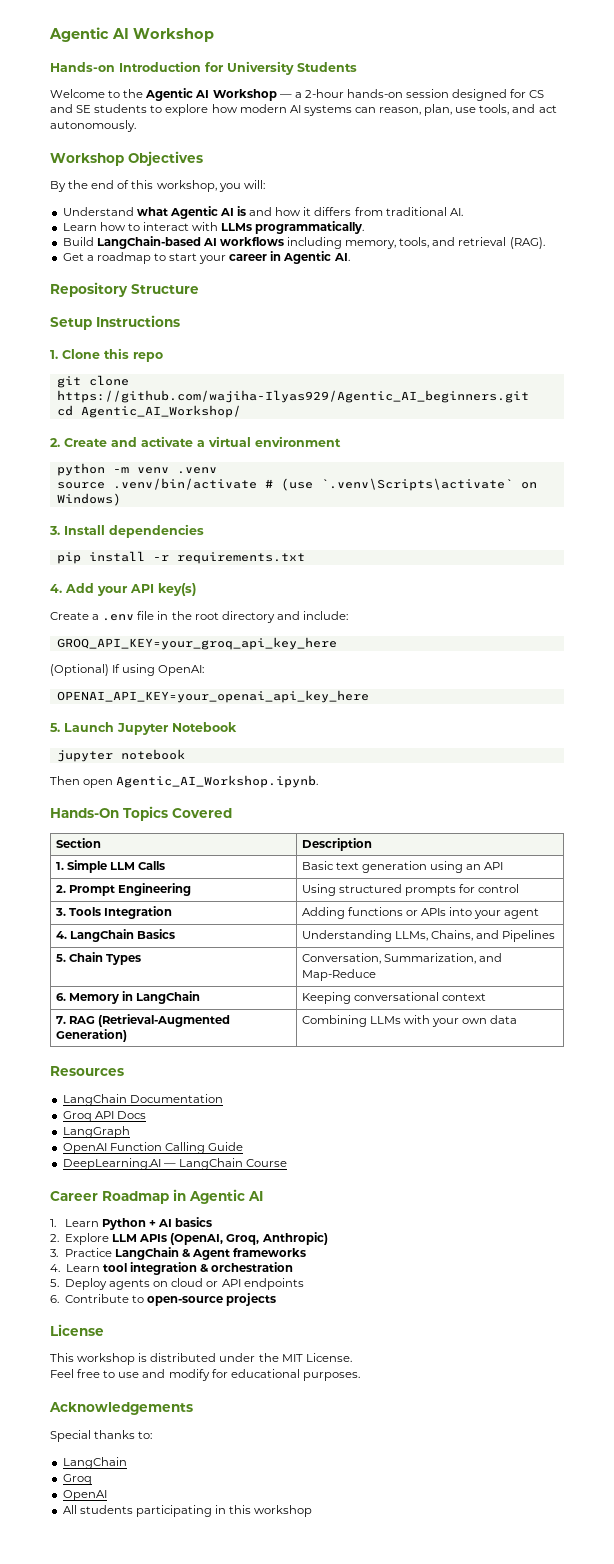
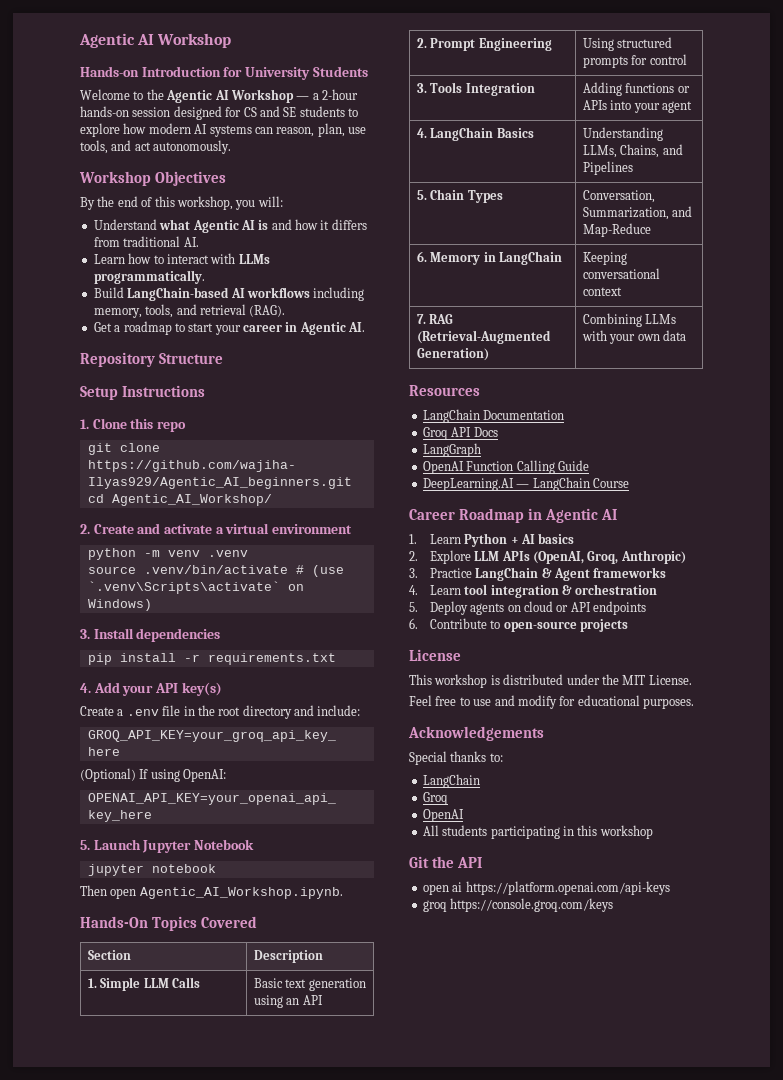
(313, 1511) none -> [409,856,482,868] [422,881,670,895] [422,898,614,912] // Git the API // open ai https://platform.openai.com/api-keys // groq https://console.groq.com/keys

